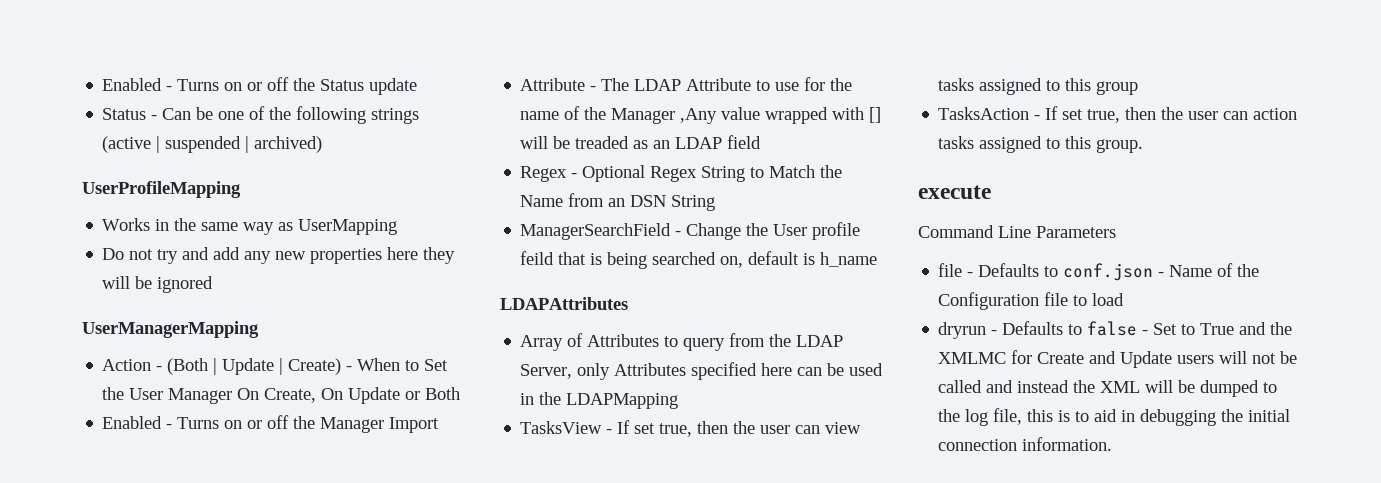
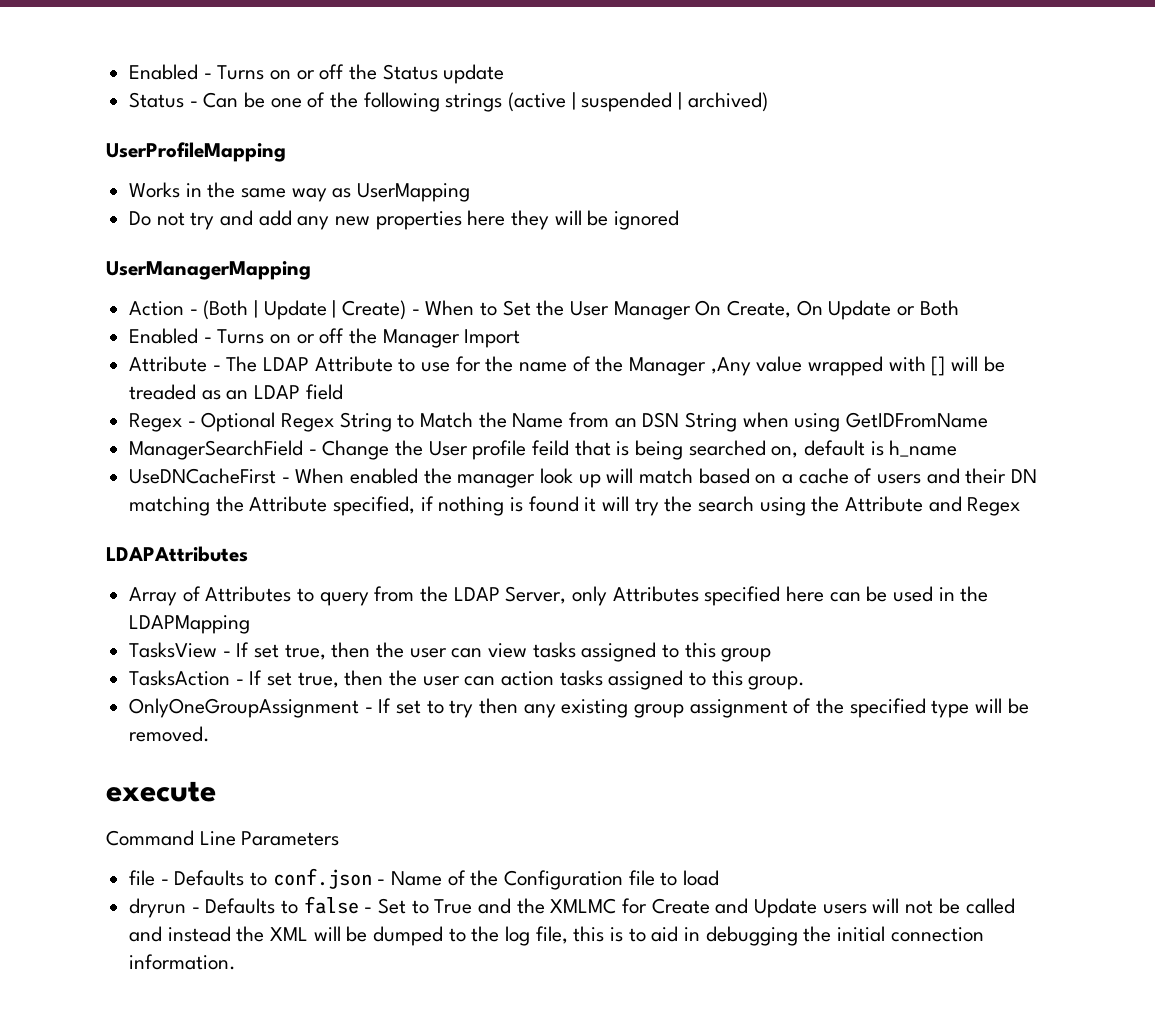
(716, 203) none -> [742,412,989,432] when using GetIDFromName
(878, 259) none -> [129,468,1038,488] [129,496,1021,516] // UseDNCacheFirst - When enabled the manager look up will match based on a cache of users and their DN matching the Attribute specified, if nothing is found it will try the search using the Attribute and Regex
(1144, 146) none -> [129,698,1029,718] [129,726,211,742] // OnlyOneGroupAssignment - If set to try then any existing group assignment of the specified type will be removed.

